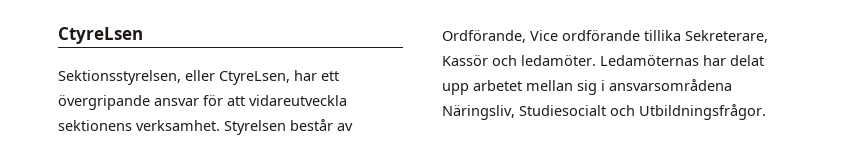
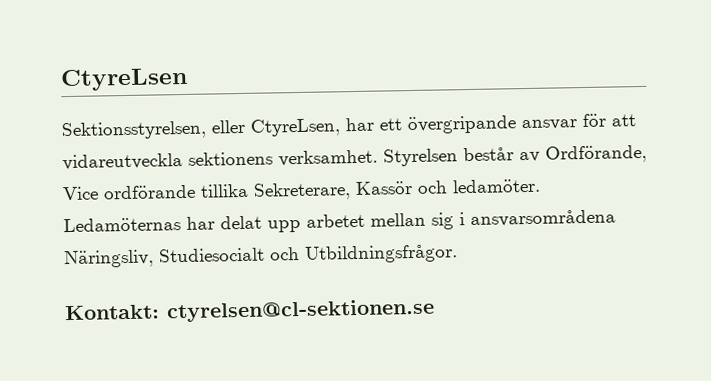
(766, 112) none -> [64,298,435,323] // Kontakt: ctyrelsen@cl-sektionen.se

